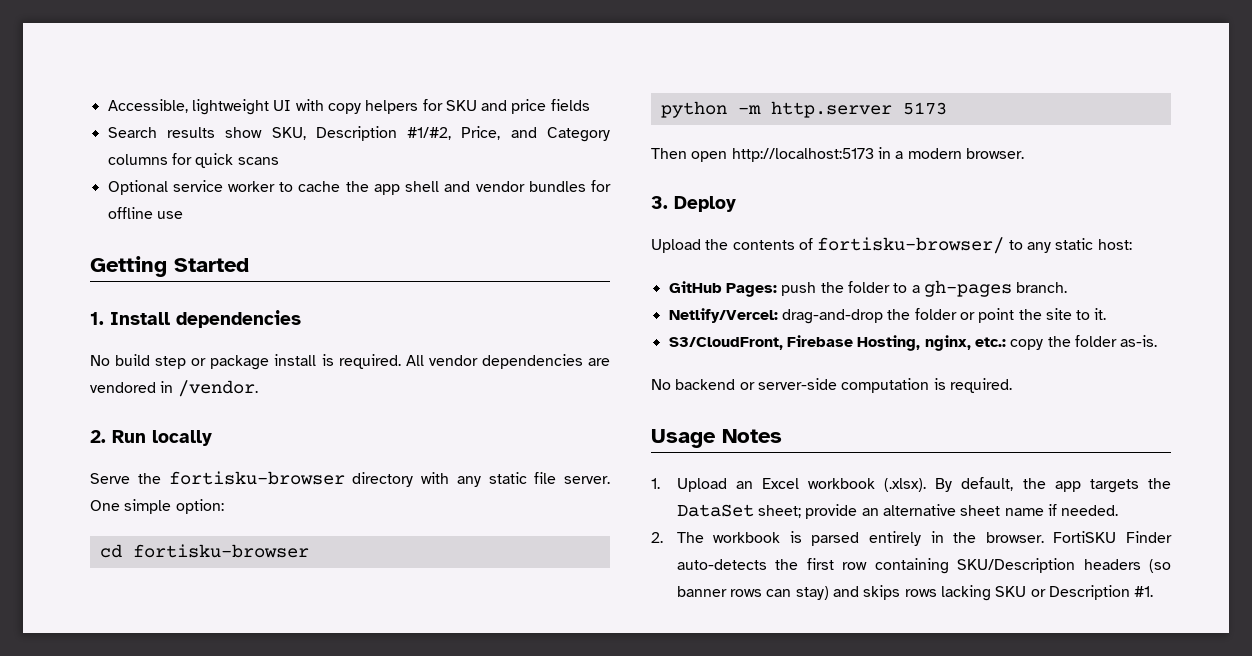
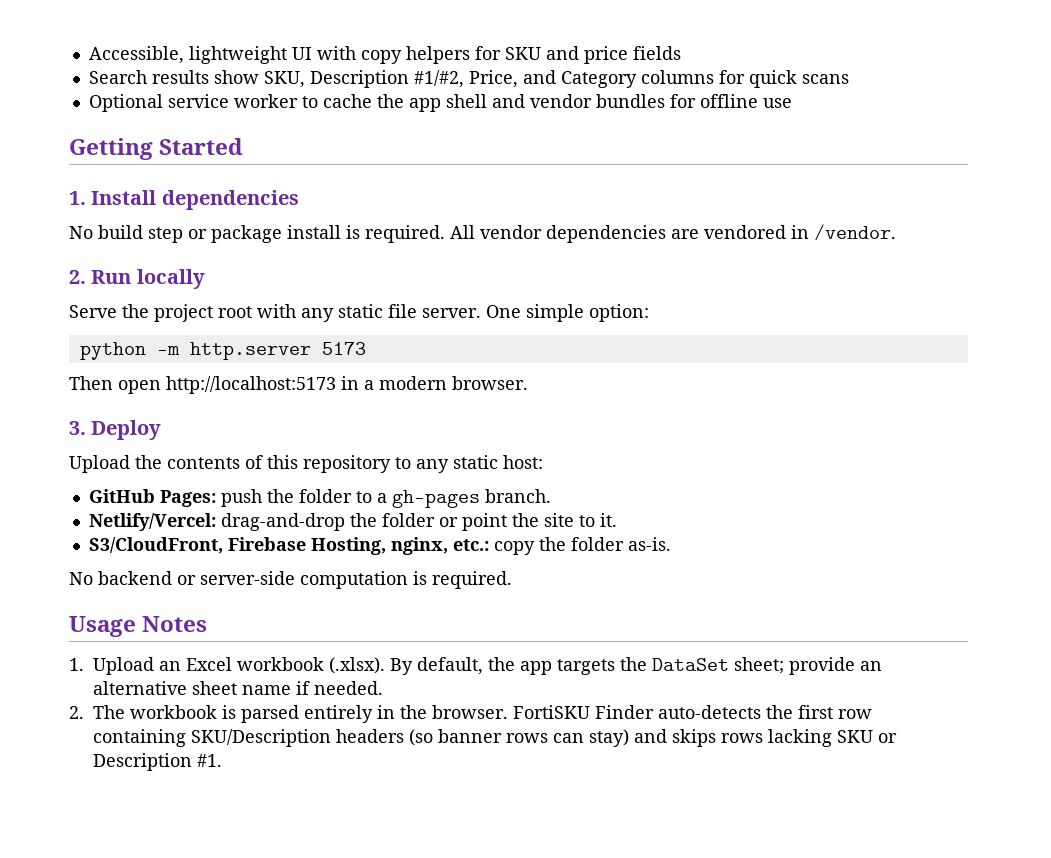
[168,471,414,487] fortisku-browser directory -> [154,304,252,322] project root
[99,544,309,558] // cd fortisku-browser -> (649, 313) none
[817,237,1005,254] fortisku-browser/ -> [267,455,391,473] this repository

